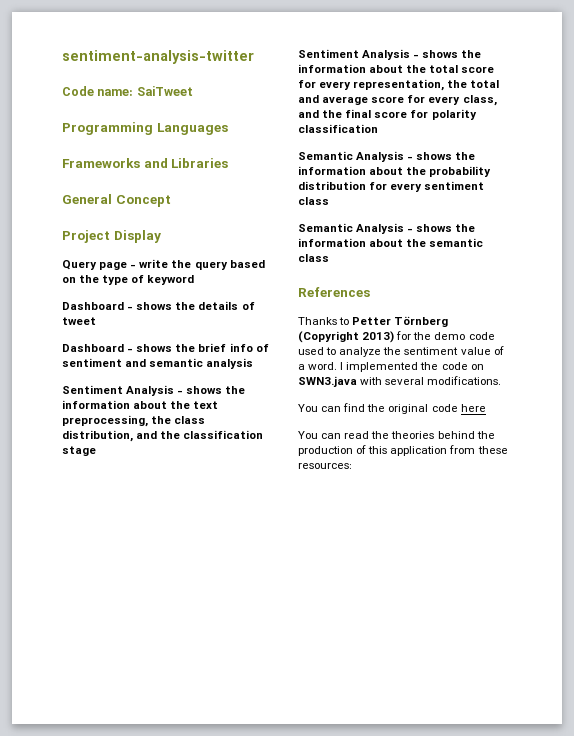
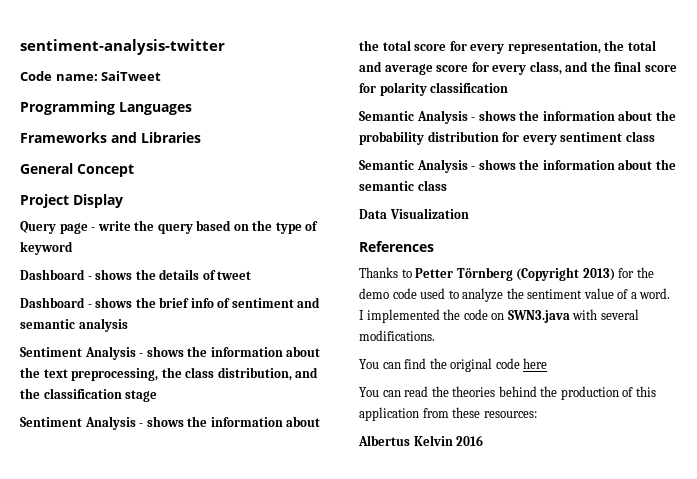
(329, 258) none -> [359,208,469,219] // Data Visualization
(352, 466) none -> [358,435,484,446] // Albertus Kelvin 2016

